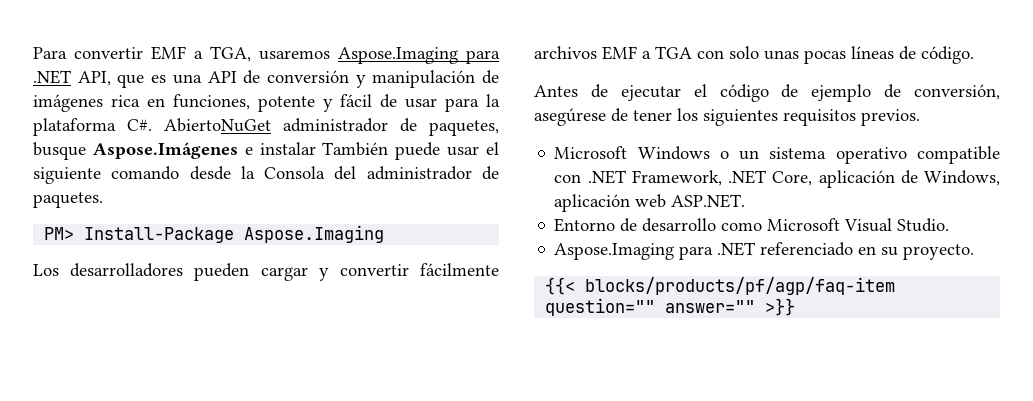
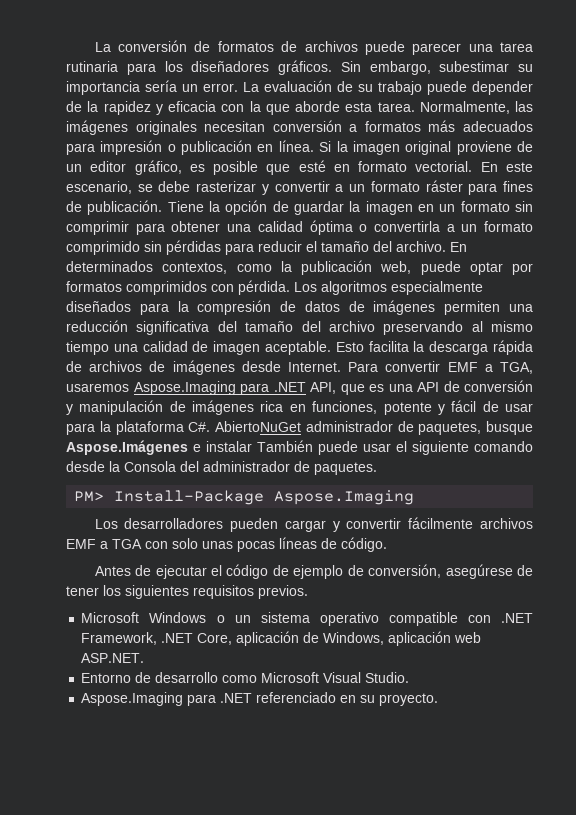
(33, 53) none -> [94,40,533,55] [66,60,533,75] [66,80,533,95] [66,101,533,115] [66,120,533,135] [66,140,533,155] [66,160,533,175] [66,180,534,195] [66,200,533,215] [66,220,533,235] [66,240,467,255] [66,260,533,275] [66,280,483,295] [66,300,533,315] [66,320,533,335] [66,340,533,355] [66,360,341,375] La conversión de formatos de archivos puede parecer una tarea rutinaria para los diseñadores gráficos. Sin embargo, subestimar su importancia sería un error. La evaluación de su trabajo puede depender de la rapidez y eficacia con la que aborde esta tarea. Normalmente, las imágenes originales necesitan conversión a formatos más adecuados para impresión o publicación en línea. Si la imagen original proviene de un editor gráfico, es posible que esté en formato vectorial. En este escenario, se debe rasterizar y convertir a un formato ráster para fines de publicación. Tiene la opción de guardar la imagen en un formato sin comprimir para obtener una calidad óptima o convertirla a un formato comprimido sin pérdidas para reducir el tamaño del archivo. En determinados contextos, como la publicación web, puede optar por formatos comprimidos con pérdida. Los algoritmos especialmente diseñados para la compresión de datos de imágenes permiten una reducción significativa del tamaño del archivo preservando al mismo tiempo una calidad de imagen aceptable. Esto facilita la descarga rápida de archivos de imágenes desde Internet.
[545,277,896,295] [545,298,796,316] // {{< blocks/products/pf/agp/faq-item question="" answer="" >}} -> (439, 699) none

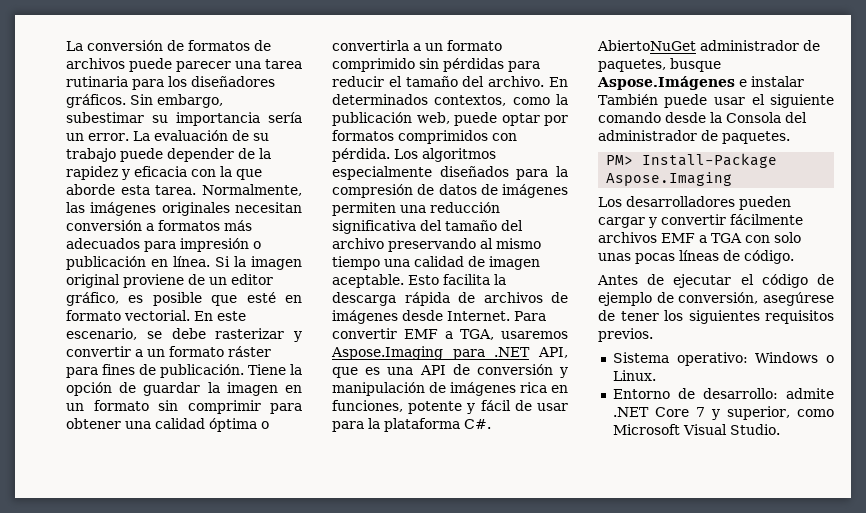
[81,612,533,626] [81,631,482,646] [81,653,145,663] [81,672,410,683] [81,692,439,706] Microsoft Windows o un sistema operativo compatible con .NET Framework, .NET Core, aplicación de Windows, aplicación web ASP.NET. // Entorno de desarrollo como Microsoft Visual Studio. // Aspose.Imaging para .NET referenciado en su proyecto. -> [612,352,834,366] [612,370,656,381] [612,388,834,399] [612,406,834,420] [612,424,780,435] Sistema operativo: Windows o Linux. // Entorno de desarrollo: admite .NET Core 7 y superior, como Microsoft Visual Studio.

